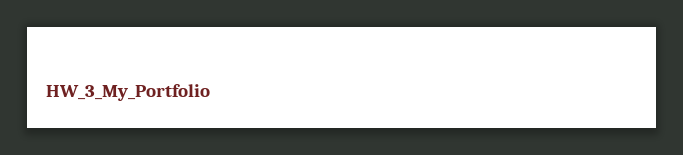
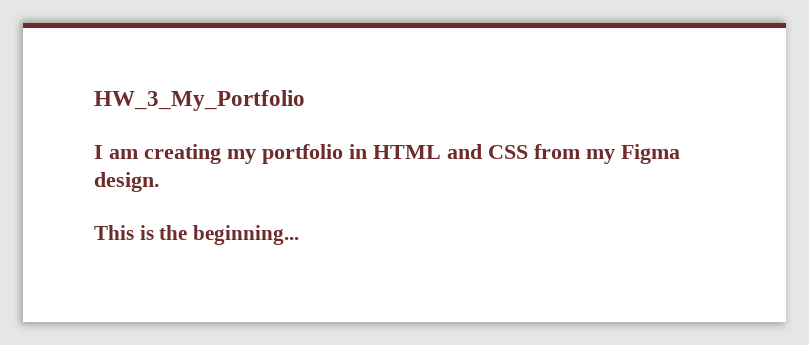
(210, 92) none -> [94,144,680,164] [94,172,160,192] [94,225,300,245] // I am creating my portfolio in HTML and CSS from my Figma design. // This is the beginning...

